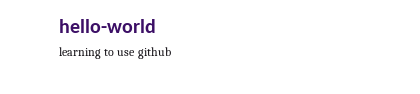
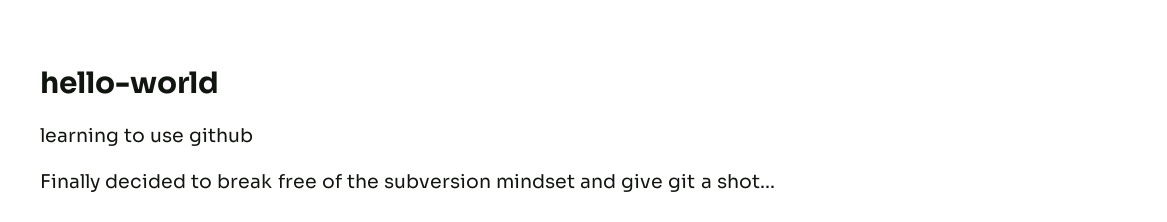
(171, 53) none -> [40,173,775,192] // Finally decided to break free of the subversion mindset and give git a shot...

